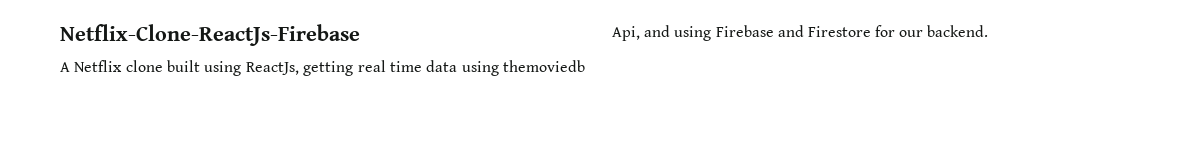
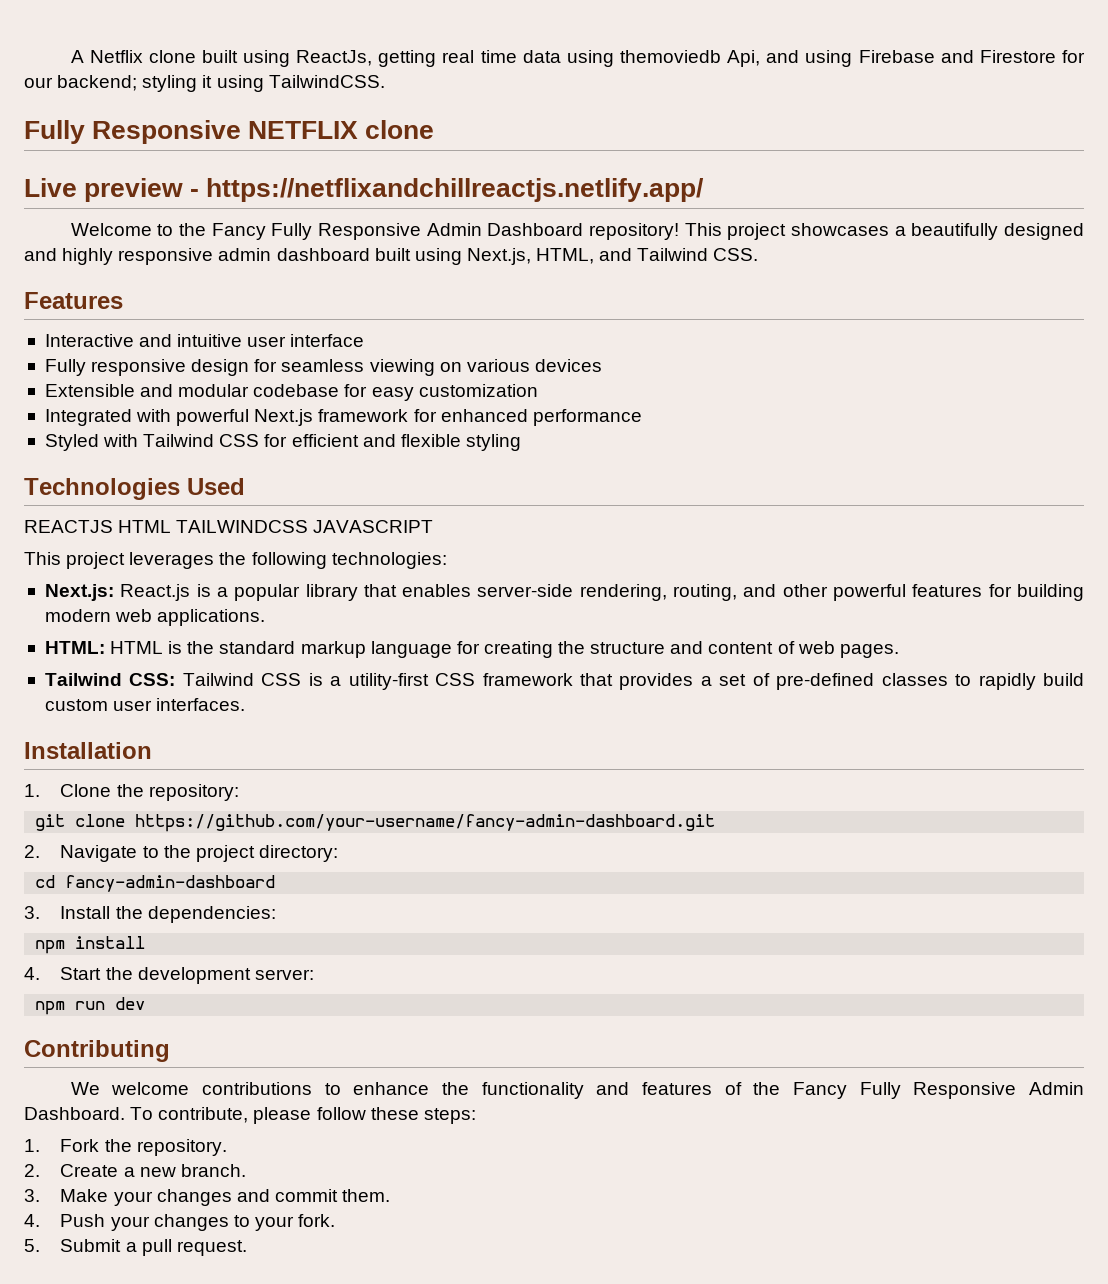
[60,24,360,46] Netflix-Clone-ReactJs-Firebase // -> (70, 56) none
[927,25,989,37] backend. -> [57,75,385,92] [24,120,435,144] [24,178,705,202] [70,223,1084,240] [24,248,759,265] [24,292,123,309] [44,334,365,347] [44,359,602,376] [44,384,538,401] [44,409,642,426] [44,434,521,451] [24,478,245,500] [24,520,434,533] [24,552,447,569] [44,584,1085,601] [44,609,266,626] [44,641,899,658] [44,673,1085,690] [44,698,246,711] [24,742,152,759] [24,784,239,801] [35,814,716,832] [24,845,338,862] [35,875,276,892] [24,906,276,923] [35,936,146,954] [24,967,314,984] [35,997,146,1015] [24,1040,170,1062] [70,1082,1084,1099] [24,1107,476,1124] [24,1139,227,1156] [24,1164,246,1177] [24,1189,391,1206] [24,1214,336,1231] [24,1239,247,1256] backend; styling it using TailwindCSS. // Fully Responsive NETFLIX clone // Live preview - https://netflixandchillreactjs.netlify.app/ // Welcome to the Fancy Fully Responsive Admin Dashboard repository! This project showcases a beautifully designed and highly responsive admin dashboard built using Next.js, HTML, and Tailwind CSS. // Features // Interactive and intuitive user interface // Fully responsive design for seamless viewing on various devices // Extensible and modular codebase for easy customization // Integrated with powerful Next.js framework for enhanced performance // Styled with Tailwind CSS for efficient and flexible styling // Technologies Used // REACTJS HTML TAILWINDCSS JAVASCRIPT // This project leverages the following technologies: // Next.js: React.js is a popular library that enables server-side rendering, routing, and other powerful features for building modern web applications. // HTML: HTML is the standard markup language for creating the structure and content of web pages. // Tailwind CSS: Tailwind CSS is a utility-first CSS framework that provides a set of pre-defined classes to rapidly build custom user interfaces. // Installation // 1. Clone the repository: // git clone https://github.com/your-username/fancy-admin-dashboard.git // 2. Navigate to the project directory: // cd fancy-admin-dashboard // 3. Install the dependencies: // npm install // 4. Start the development server: // npm run dev // Contributing // We welcome contributions to enhance the functionality and features of the Fancy Fully Responsive Admin Dashboard. To contribute, please follow these steps: // 1. Fork the repository. // 2. Create a new branch. // 3. Make your changes and commit them. // 4. Push your changes to your fork. // 5. Submit a pull request.

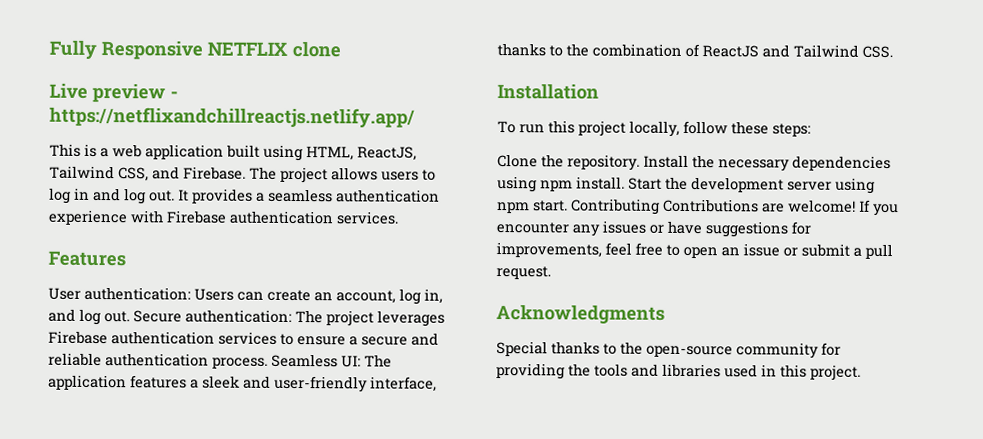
[70,50,1086,67] [24,75,385,92] A Netflix clone built using ReactJs, getting real time data using themoviedb Api, and using Firebase and Firestore for our backend; styling it using TailwindCSS. // -> (49, 49) none
[70,223,1084,240] [24,248,759,265] [24,292,123,309] [44,334,365,347] [44,359,602,376] [44,384,538,401] [44,409,642,426] [44,434,521,451] [24,478,245,500] [24,520,434,533] [24,552,447,569] [44,584,1085,601] [44,609,266,626] [44,641,899,658] [44,673,1085,690] [44,698,246,711] [24,742,152,759] [24,784,239,801] [35,814,716,832] [24,845,338,862] [35,875,276,892] [24,906,276,923] [35,936,146,954] [24,967,314,984] [35,997,146,1015] [24,1040,170,1062] [70,1082,1084,1099] [24,1107,312,1124] Welcome to the Fancy Fully Responsive Admin Dashboard repository! This project showcases a beautifully designed and highly responsive admin dashboard built using Next.js, HTML, and Tailwind CSS. // Features // Interactive and intuitive user interface // Fully responsive design for seamless viewing on various devices // Extensible and modular codebase for easy customization // Integrated with powerful Next.js framework for enhanced performance // Styled with Tailwind CSS for efficient and flexible styling // Technologies Used // REACTJS HTML TAILWINDCSS JAVASCRIPT // This project leverages the following technologies: // Next.js: React.js is a popular library that enables server-side rendering, routing, and other powerful features for building modern web applications. // HTML: HTML is the standard markup language for creating the structure and content of web pages. // Tailwind CSS: Tailwind CSS is a utility-first CSS framework that provides a set of pre-defined classes to rapidly build custom user interfaces. // Installation // 1. Clone the repository: // git clone https://github.com/your-username/fancy-admin-dashboard.git // 2. Navigate to the project directory: // cd fancy-admin-dashboard // 3. Install the dependencies: // npm install // 4. Start the development server: // npm run dev // Contributing // We welcome contributions to enhance the functionality and features of the Fancy Fully Responsive Admin Dashboard. To contribute, please -> [49,143,417,162] [49,165,436,184] [49,187,440,205] [48,209,399,226] [48,250,126,267] [48,286,443,305] [48,308,445,327] [48,330,439,346] [48,352,392,369] [48,374,437,393] [497,43,893,59] [497,83,599,100] [497,120,680,137] This is a web application built using HTML, ReactJS, Tailwind CSS, and Firebase. The project allows users to log in and log out. It provides a seamless authentication experience with Firebase authentication services. // Features // User authentication: Users can create an account, log in, and log out. Secure authentication: The project leverages Firebase authentication services to ensure a secure and reliable authentication process. Seamless UI: The application features a sleek and user-friendly interface, thanks to the combination of ReactJS and Tailwind CSS. // Installation // To run this project locally,
[24,1139,100,1152] 1. Fork -> [497,154,538,168] Clone
[24,1164,246,1177] [24,1189,391,1206] [24,1214,336,1231] [24,1239,247,1256] // 2. Create a new branch. // 3. Make your changes and commit them. // 4. Push your changes to your fork. // 5. Submit a pull request. -> [643,154,891,172] [497,176,875,194] [497,198,899,217] [496,220,811,238] [496,242,893,260] [496,266,551,280] [496,304,665,324] [496,341,841,359] [496,363,861,381] Install the necessary dependencies using npm install. Start the development server using npm start. Contributing Contributions are welcome! If you encounter any issues or have suggestions for improvements, feel free to open an issue or submit a pull request. // Acknowledgments // Special thanks to the open-source community for providing the tools and libraries used in this project.

